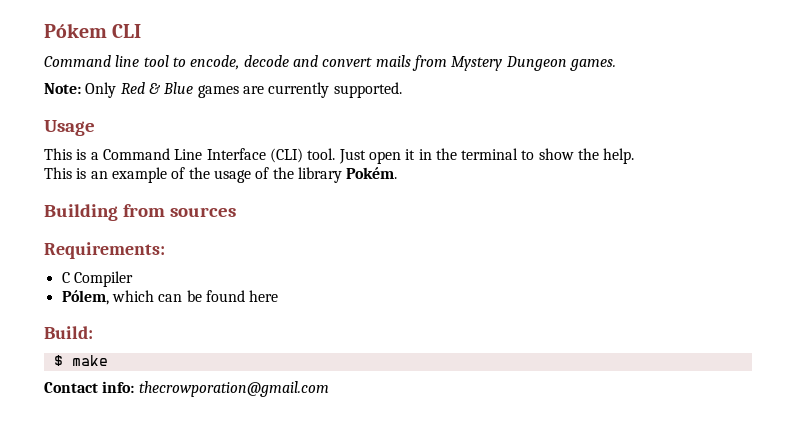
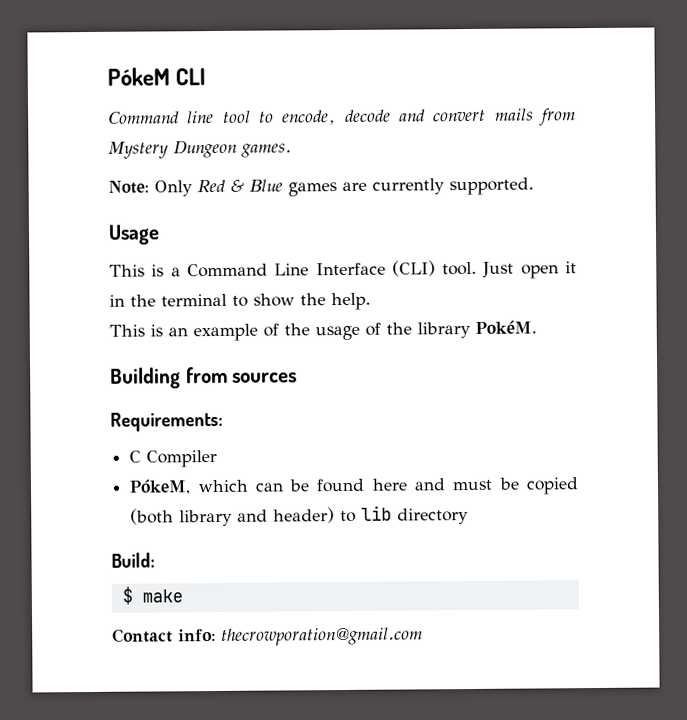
[44,23,107,38] Pókem -> [107,67,170,86] PókeM
[346,167,398,179] Pokém. -> [475,320,537,334] PokéM.
[61,290,109,305] Pólem, -> [129,479,192,495] PókeM,
(279, 296) none -> [414,477,579,495] [130,505,470,527] and must be copied (both library and header) to lib directory

